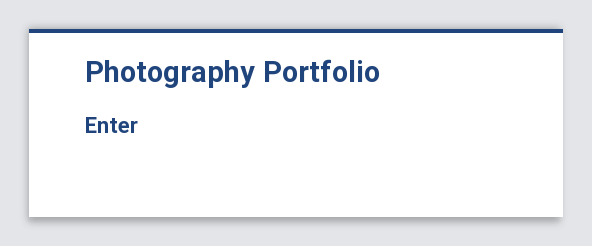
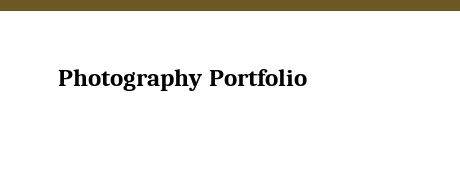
[85,117,138,133] // Enter -> (307, 77) none

